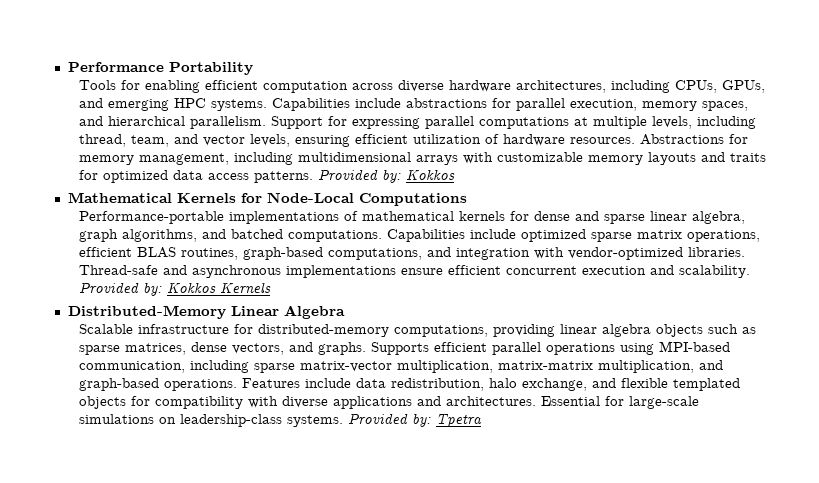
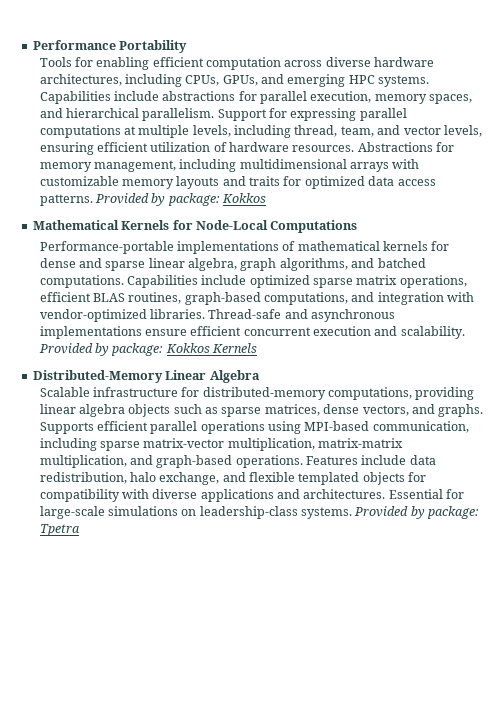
[381,170,401,183] by: -> [151,193,220,206] by package:
[142,283,162,296] by: -> [94,343,164,356] by package:
[411,414,431,427] by: -> [410,506,480,519] by package:

